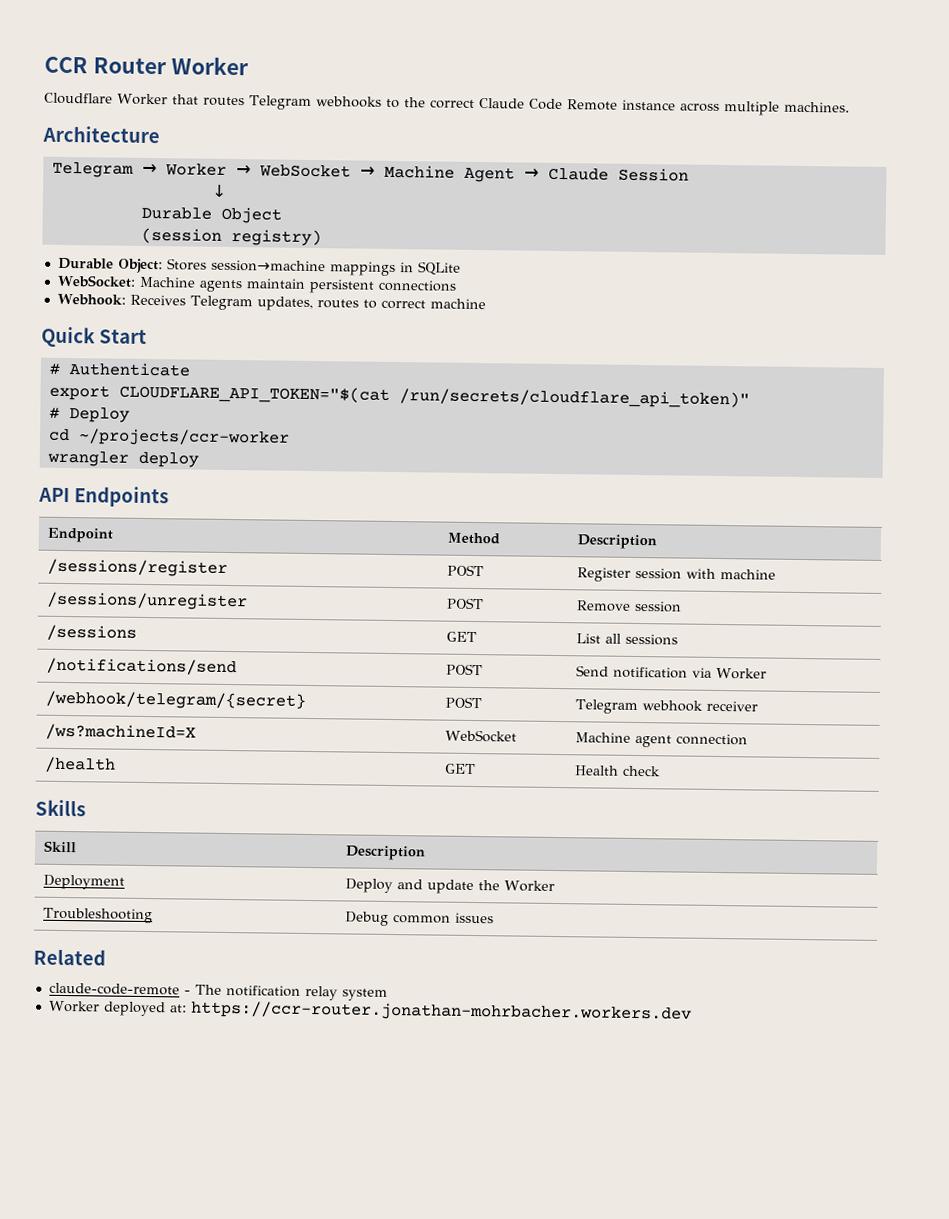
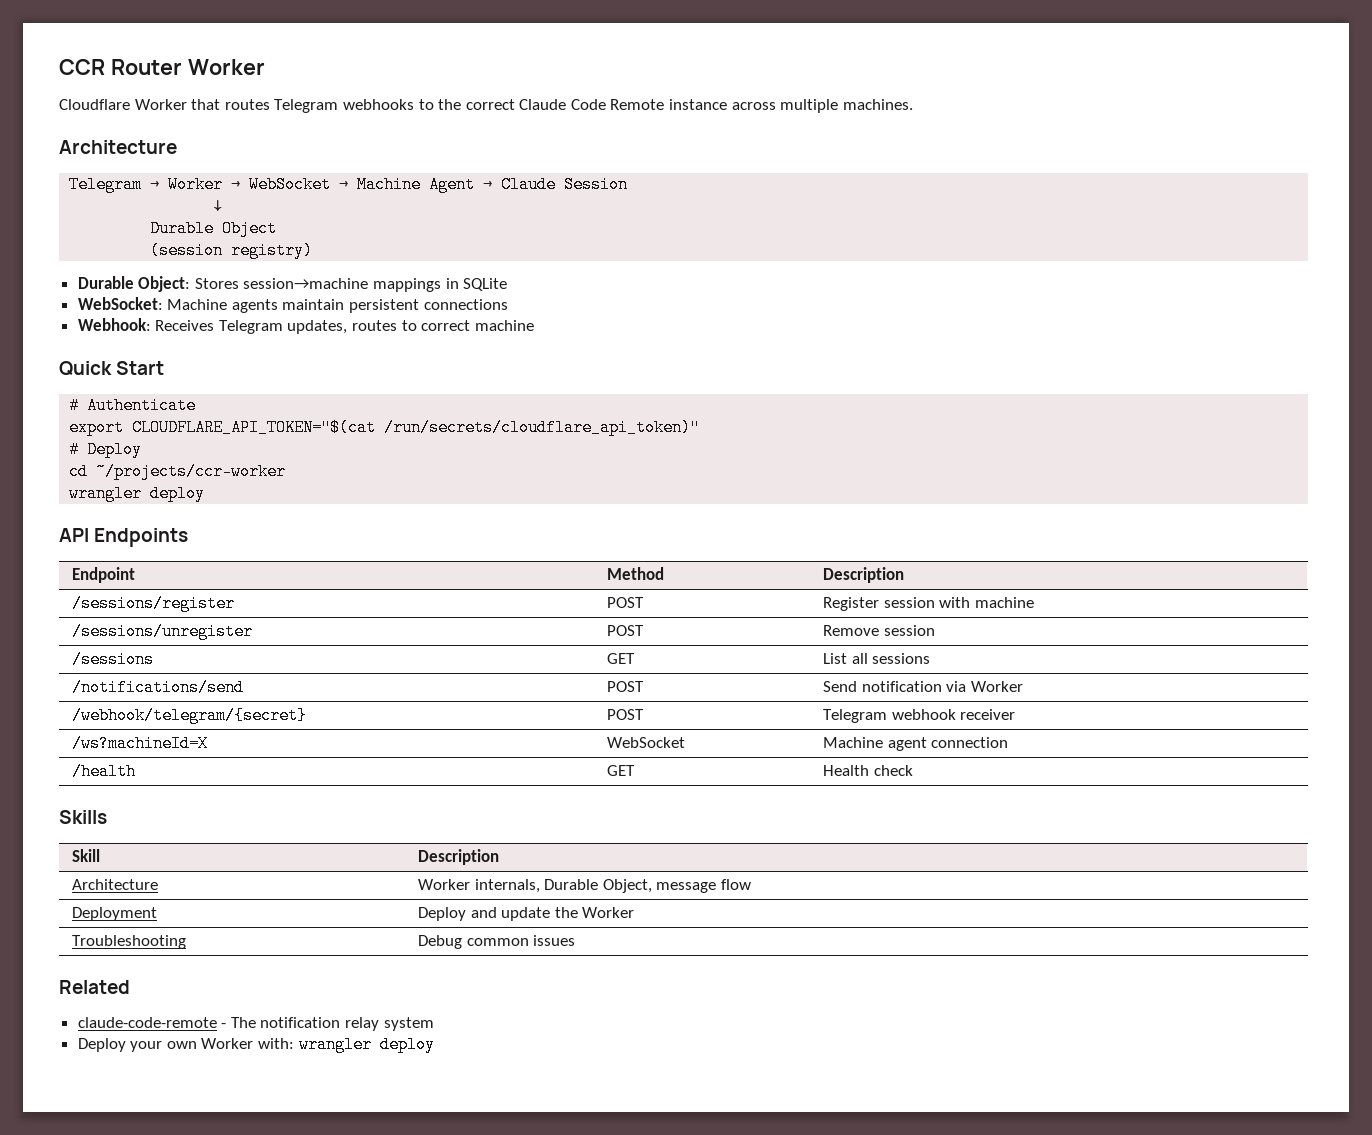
(427, 853) none -> [72,879,159,890] [418,879,752,893] // Architecture | Worker internals, Durable Object, message flow
[48,1000,692,1023] Worker deployed at: https://ccr-router.jonathan-mohrbacher.workers.dev -> [77,1036,435,1053] Deploy your own Worker with: wrangler deploy

